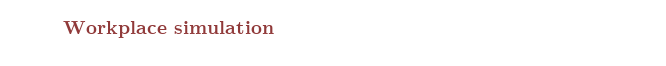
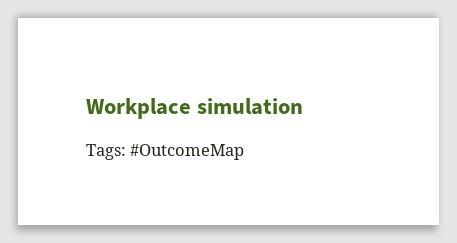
(274, 27) none -> [86,144,245,160] // Tags: #OutcomeMap

